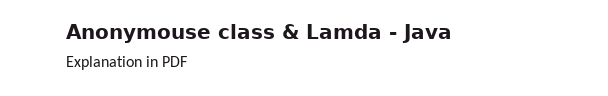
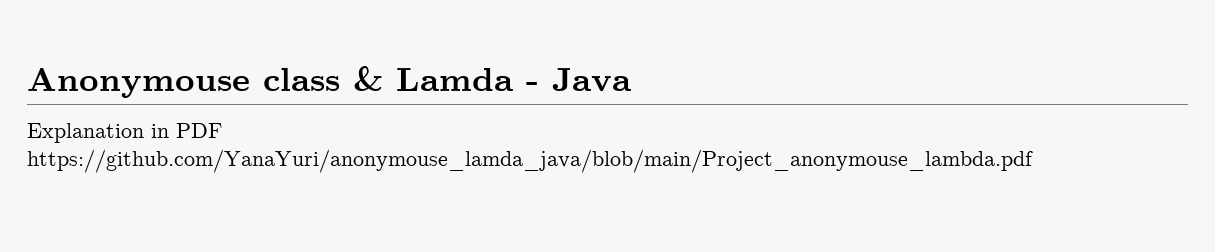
(188, 61) none -> [27,149,1033,173] https://github.com/YanaYuri/anonymouse_lamda_java/blob/main/Project_anonymouse_lambda.pdf

